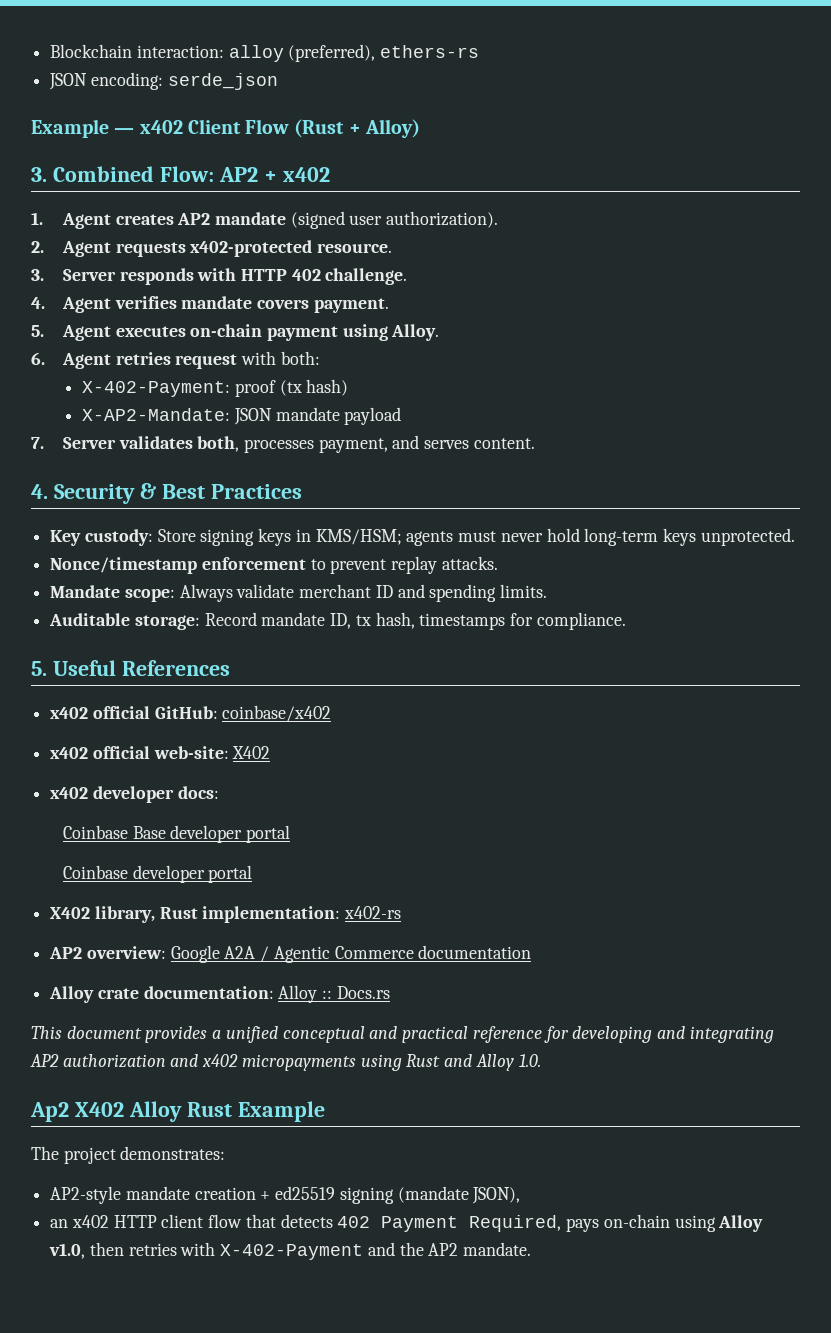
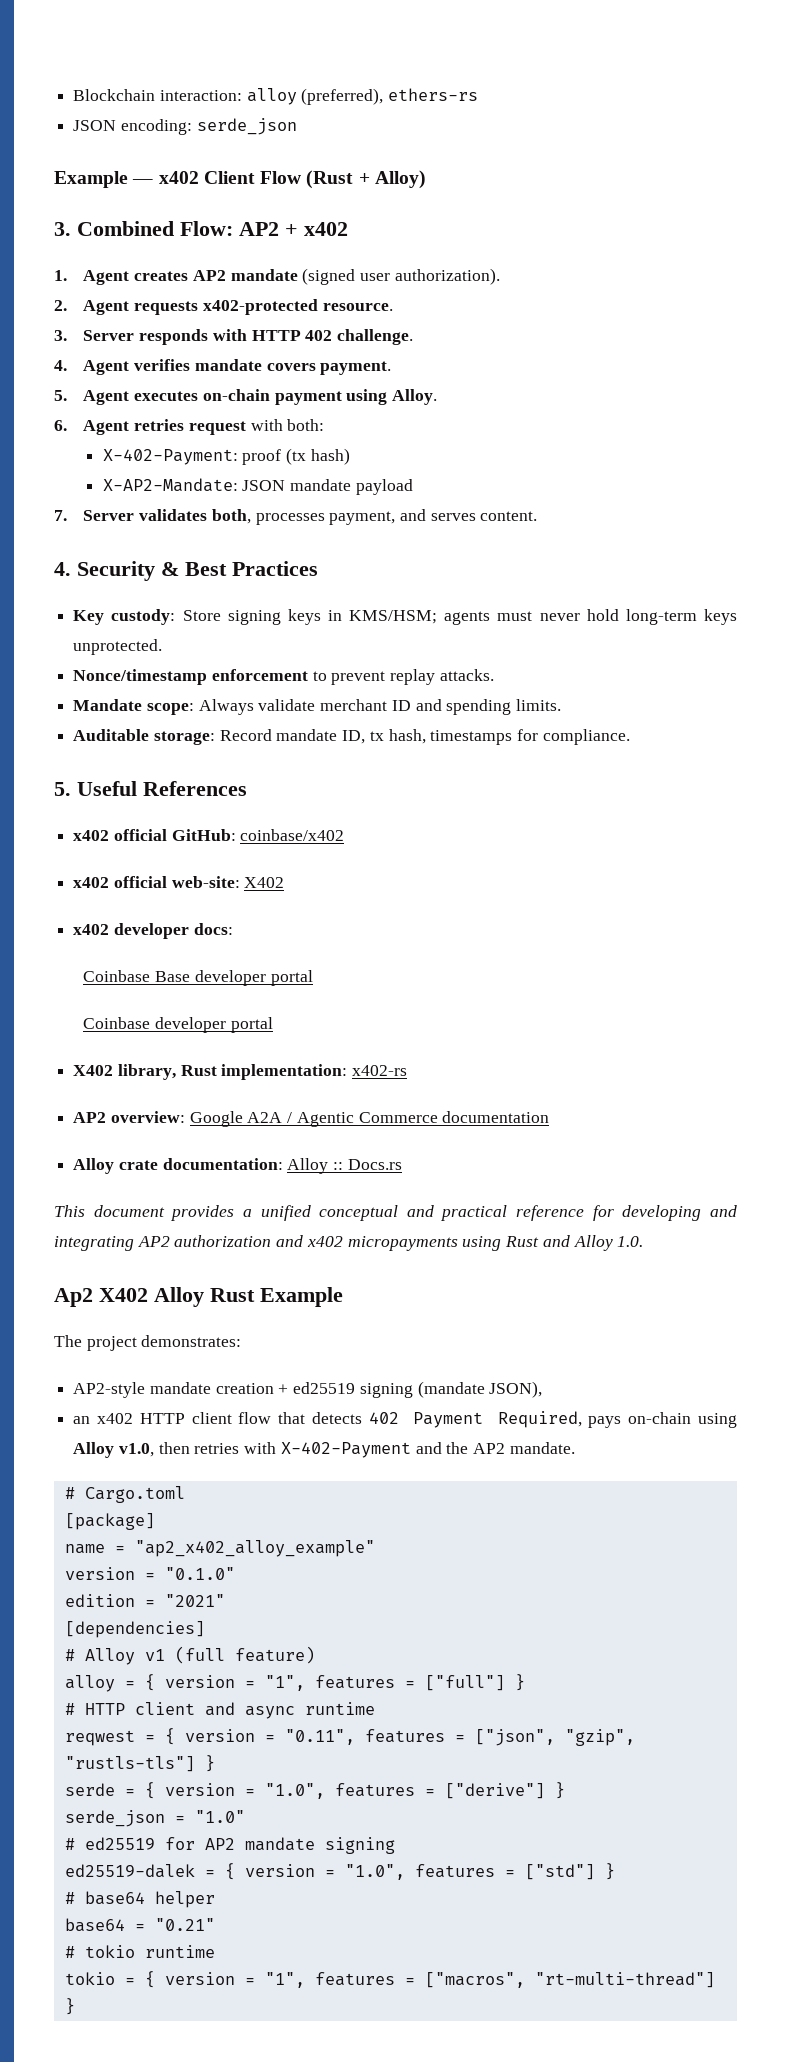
(532, 1249) none -> [64,1486,185,1503] [64,1513,155,1530] [64,1540,375,1557] [64,1567,235,1580] [64,1594,225,1607] [64,1621,205,1638] [64,1646,315,1665] [64,1674,525,1692] [64,1702,375,1719] [64,1728,635,1746] [64,1755,215,1772] [64,1782,565,1799] [64,1810,245,1827] [64,1837,395,1854] [64,1863,615,1880] [64,1891,215,1908] [64,1918,215,1932] [64,1945,215,1958] [64,1971,715,1988] [64,1998,75,2015] // # Cargo.toml // [package] // name = "ap2_x402_alloy_example" // version = "0.1.0" // edition = "2021" // [dependencies] // # Alloy v1 (full feature) // alloy = { version = "1", features = ["full"] } // # HTTP client and async runtime // reqwest = { version = "0.11", features = ["json", "gzip", "rustls-tls"] } // serde = { version = "1.0", features = ["derive"] } // serde_json = "1.0" // # ed25519 for AP2 mandate signing // ed25519-dalek = { version = "1.0", features = ["std"] } // # base64 helper // base64 = "0.21" // # tokio runtime // tokio = { version = "1", features = ["macros", "rt-multi-thread"] }

